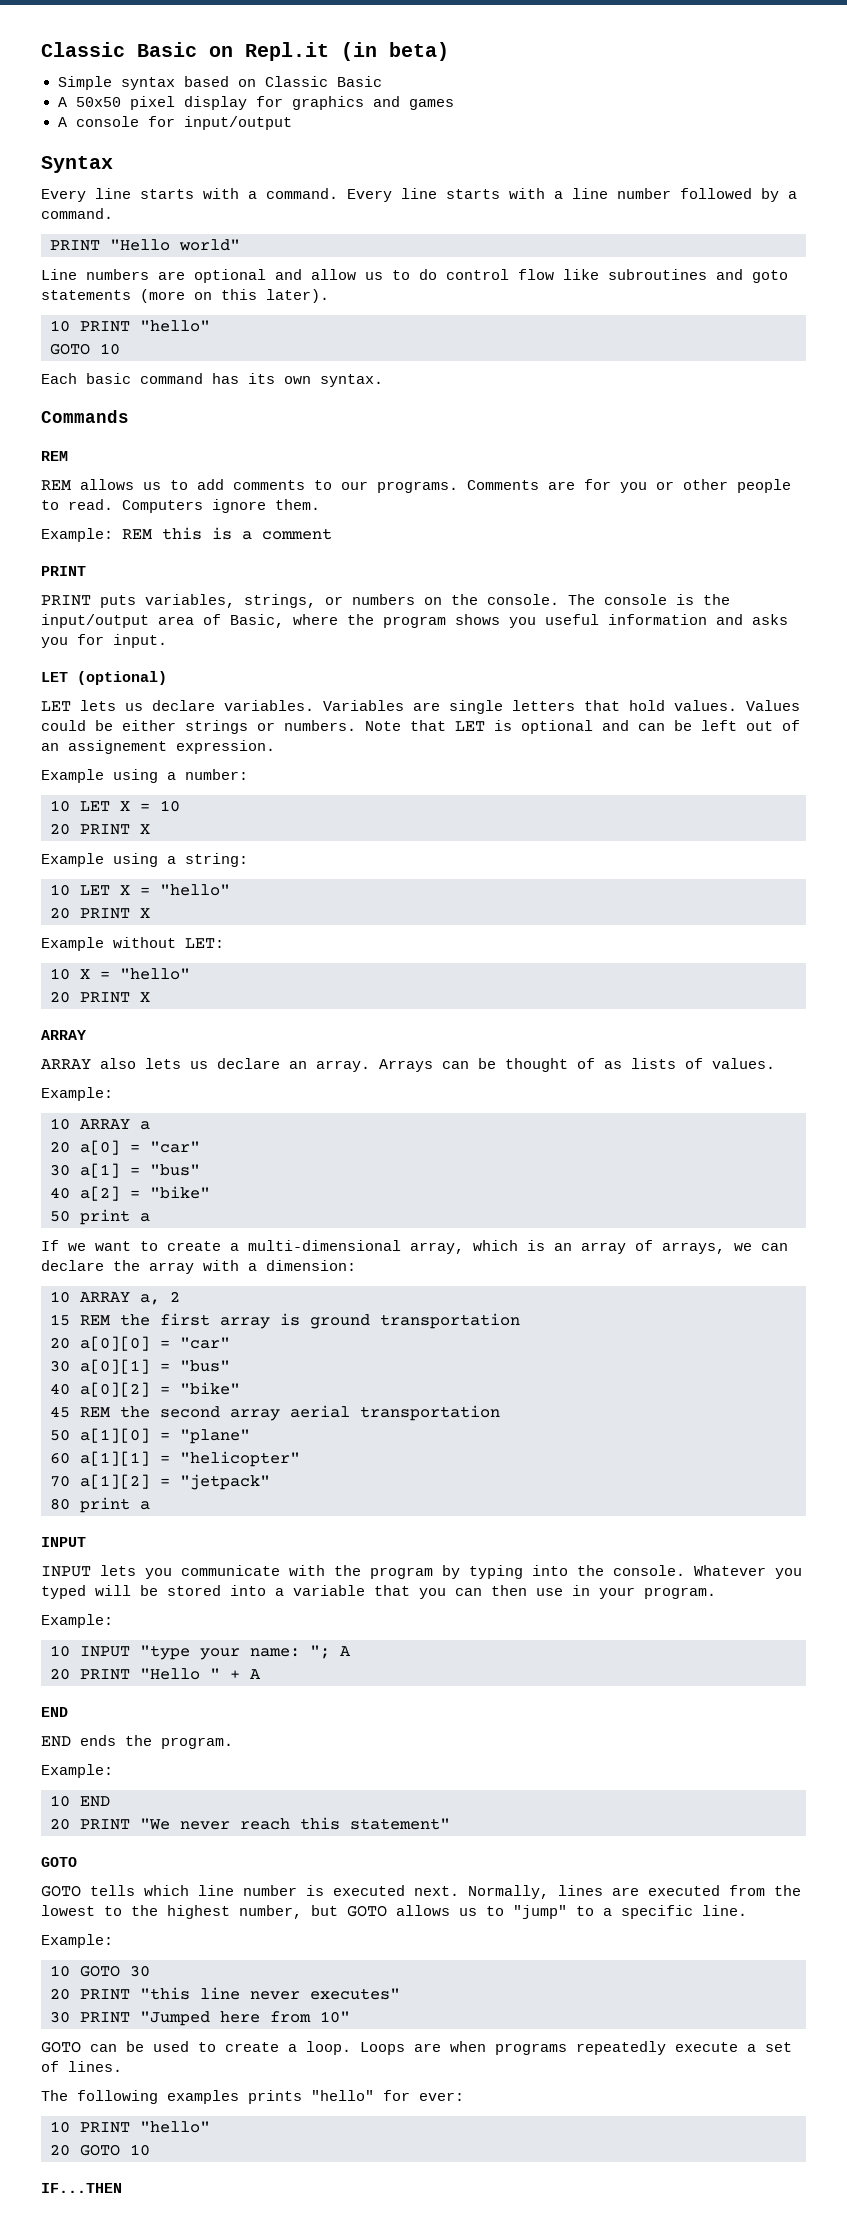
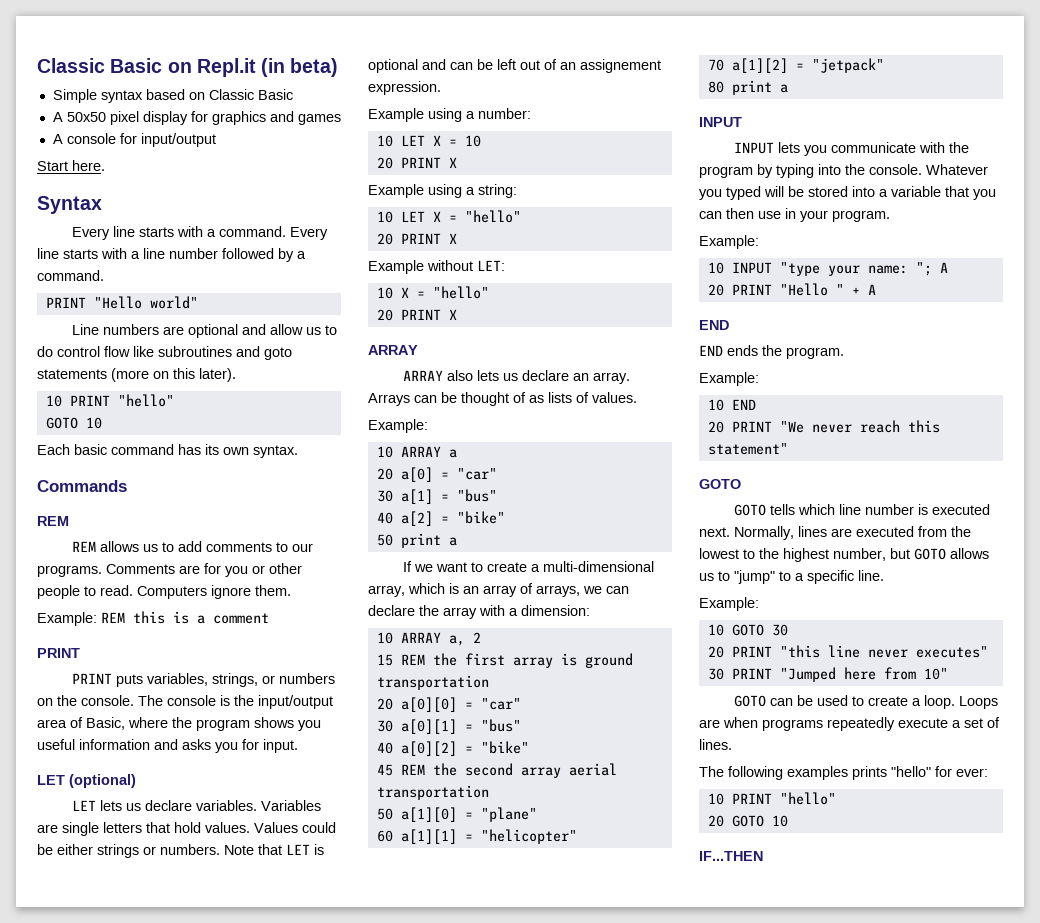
(292, 123) none -> [37,160,105,171] // Start here.

